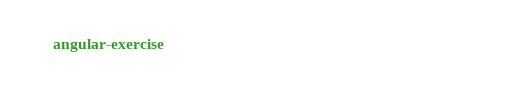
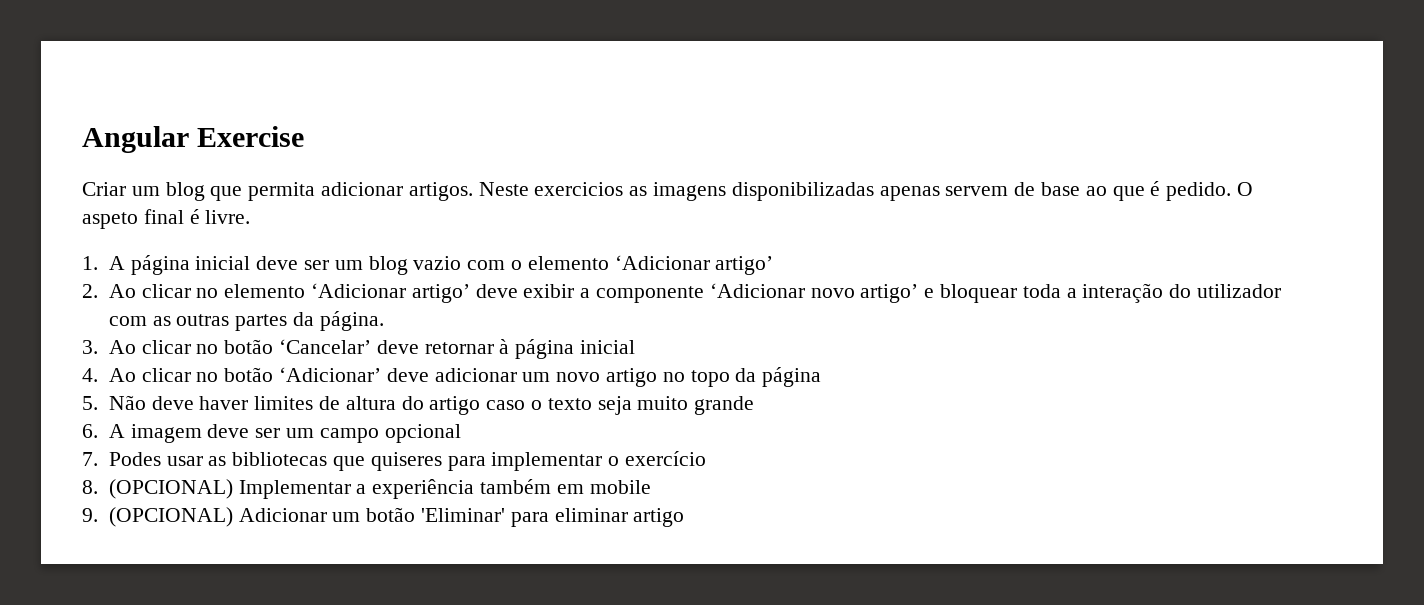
[53,39,164,52] angular-exercise -> [82,126,305,153] [82,181,1254,201] [82,209,251,229] [82,255,774,275] [82,283,1282,303] [108,311,384,331] [82,339,635,359] [82,367,822,387] [82,395,755,415] [82,424,461,443] [82,451,706,471] [82,479,651,499] [82,507,685,527] Angular Exercise // Criar um blog que permita adicionar artigos. Neste exercicios as imagens disponibilizadas apenas servem de base ao que é pedido. O aspeto final é livre. // 1. A página inicial deve ser um blog vazio com o elemento ‘Adicionar artigo’ // 2. Ao clicar no elemento ‘Adicionar artigo’ deve exibir a componente ‘Adicionar novo artigo’ e bloquear toda a interação do utilizador com as outras partes da página. // 3. Ao clicar no botão ‘Cancelar’ deve retornar à página inicial // 4. Ao clicar no botão ‘Adicionar’ deve adicionar um novo artigo no topo da página // 5. Não deve haver limites de altura do artigo caso o texto seja muito grande // 6. A imagem deve ser um campo opcional // 7. Podes usar as bibliotecas que quiseres para implementar o exercício // 8. (OPCIONAL) Implementar a experiência também em mobile // 9. (OPCIONAL) Adicionar um botão 'Eliminar' para eliminar artigo

